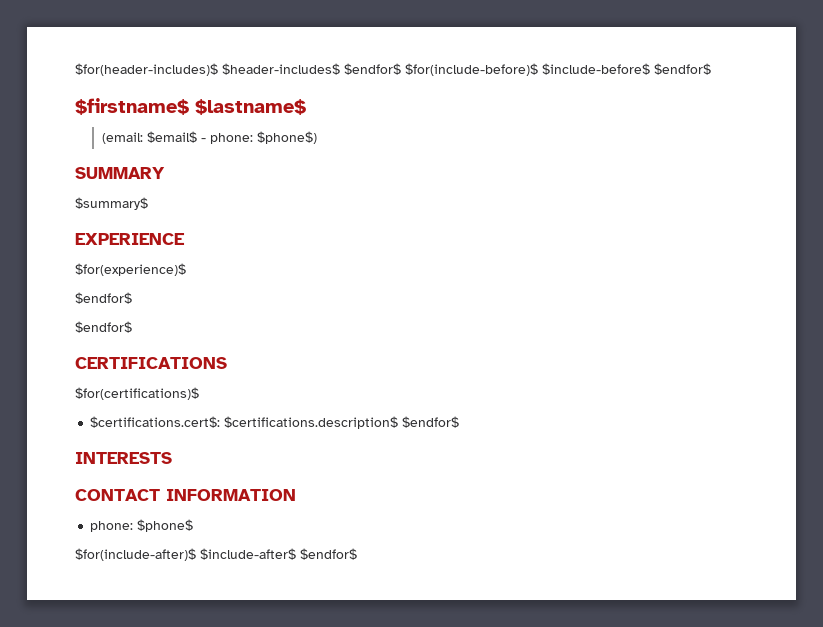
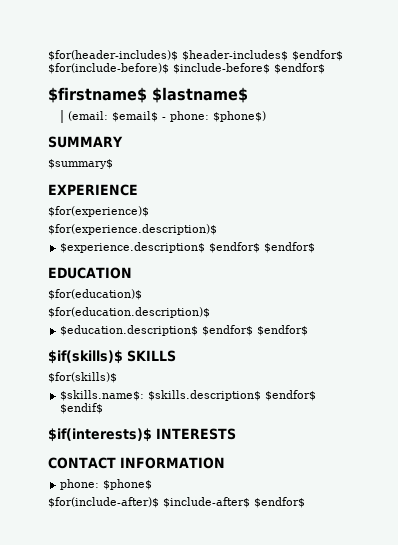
[75,292,132,304] [75,321,132,333] [75,357,227,369] [75,387,199,400] [90,416,460,429] $endfor$ // $endfor$ // CERTIFICATIONS // $for(certifications)$ // $certifications.cert$: $certifications.description$ $endfor$ // -> [48,224,217,235] [60,242,316,253] [48,267,132,279] [48,289,142,300] [48,307,210,318] [60,325,309,336] [48,350,176,364] [48,372,117,383] [60,390,317,401] [60,403,104,414] [48,428,152,442] $for(experience.description)$ // $experience.description$ $endfor$ $endfor$ // EDUCATION // $for(education)$ // $for(education.description)$ // $education.description$ $endfor$ $endfor$ // $if(skills)$ SKILLS // $for(skills)$ // $skills.name$: $skills.description$ $endfor$ $endif$ // $if(interests)$

